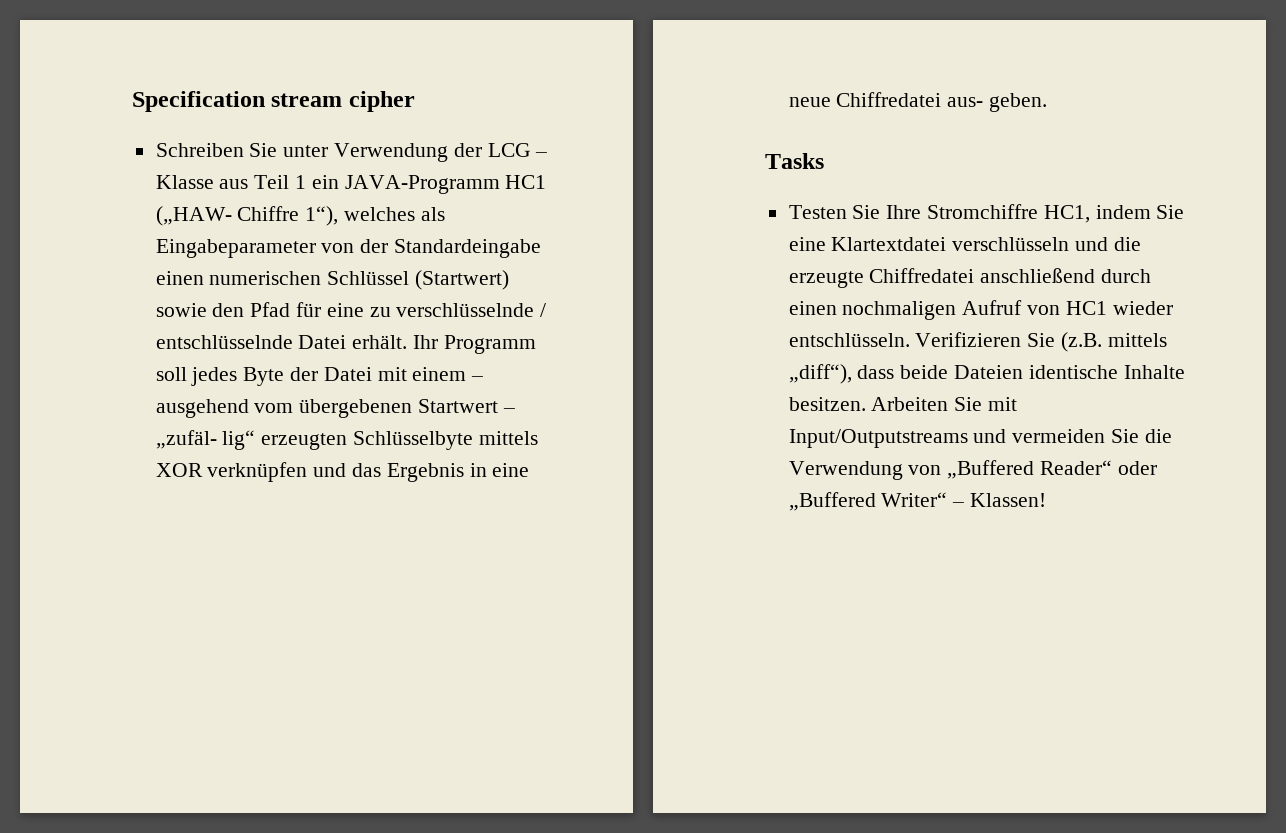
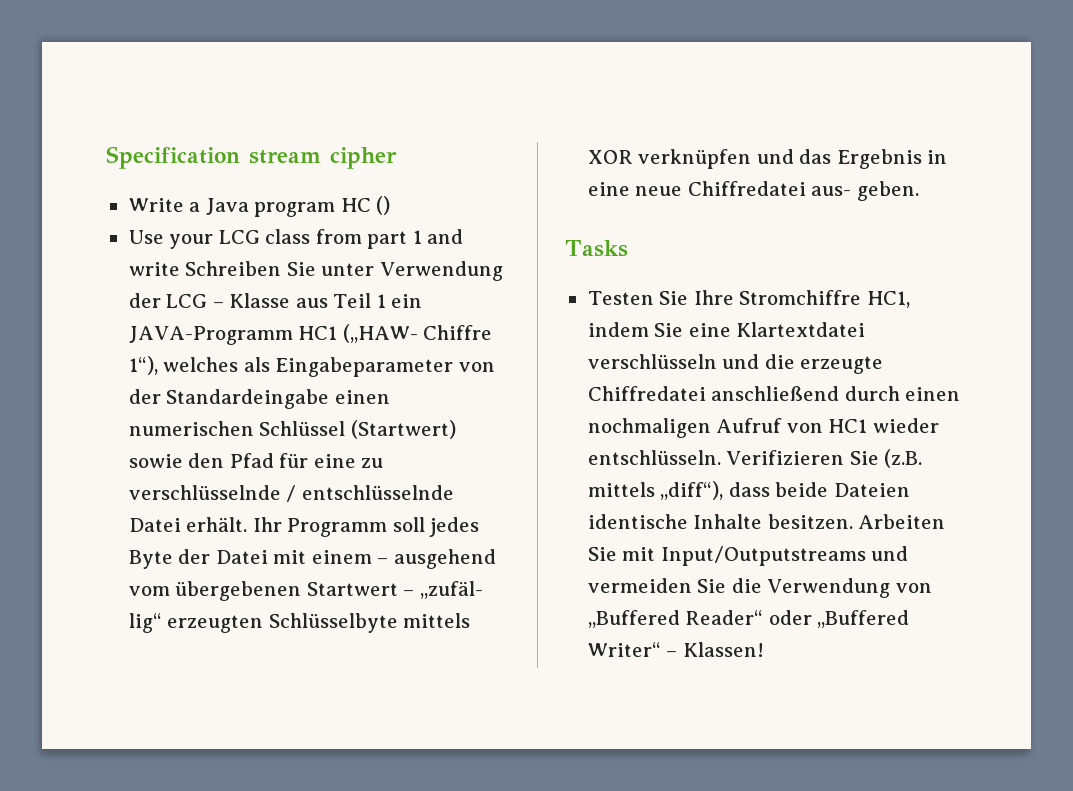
(415, 101) none -> [128,196,391,217] [128,229,464,249] [128,262,180,276] Write a Java program HC () // Use your LCG class from part 1 and write

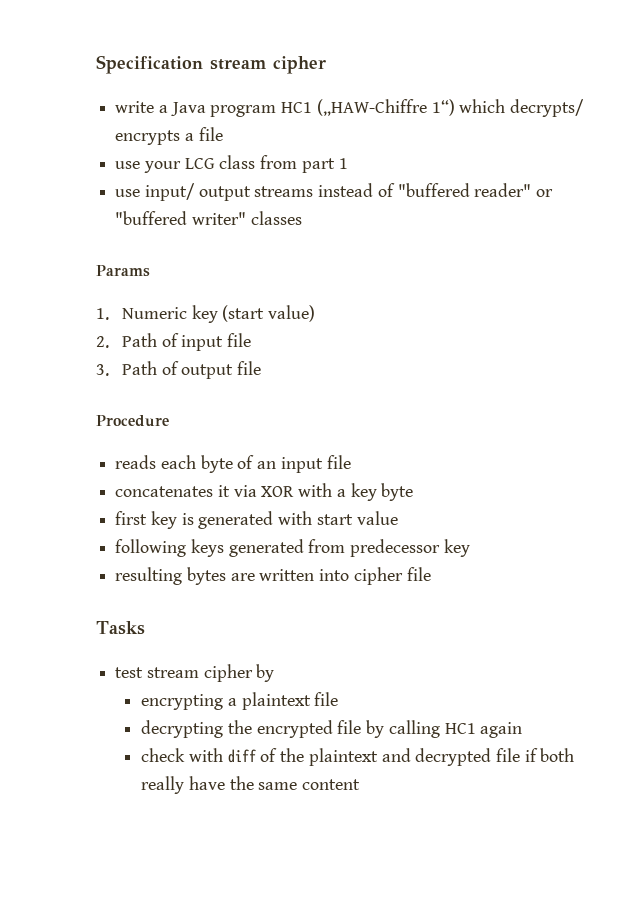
[128,198,184,212] Write -> [115,101,155,113] write
[340,196,391,215] [128,230,164,244] HC () // Use -> [281,99,585,117] [115,127,223,145] [115,161,141,169] HC1 („HAW-Chiffre 1“) which decrypts/ encrypts a file // use
[427,229,464,244] [128,261,503,281] [128,293,423,308] [128,324,493,345] [128,356,495,377] [128,389,390,409] [128,420,456,439] [128,453,384,468] [128,485,454,502] [128,517,480,537] [128,549,496,569] [128,581,483,601] [128,613,471,633] [587,149,948,169] [587,181,919,201] [565,240,628,257] [587,290,910,308] [587,322,866,337] [587,354,884,374] [587,386,961,401] [587,418,939,438] [587,449,923,468] [587,481,910,500] [587,514,946,529] [587,546,909,566] [587,578,932,598] [587,610,910,628] [587,642,764,657] and write Schreiben Sie unter Verwendung der LCG – Klasse aus Teil 1 ein JAVA-Programm HC1 („HAW- Chiffre 1“), welches als Eingabeparameter von der Standardeingabe einen numerischen Schlüssel (Startwert) sowie den Pfad für eine zu verschlüsselnde / entschlüsselnde Datei erhält. Ihr Programm soll jedes Byte der Datei mit einem – ausgehend vom übergebenen Startwert – „zufäl- lig“ erzeugten Schlüsselbyte mittels XOR verknüpfen und das Ergebnis in eine neue Chiffredatei aus- geben. // Tasks // Testen Sie Ihre Stromchiffre HC1, indem Sie eine Klartextdatei verschlüsseln und die erzeugte Chiffredatei anschließend durch einen nochmaligen Aufruf von HC1 wieder entschlüsseln. Verifizieren Sie (z.B. mittels „diff“), dass beide Dateien identische Inhalte besitzen. Arbeiten Sie mit Input/Outputstreams und vermeiden Sie die Verwendung von „Buffered Reader“ oder „Buffered Writer“ – Klassen! -> [115,183,554,201] [115,211,302,225] [96,265,150,277] [96,305,316,323] [96,333,252,351] [96,361,262,379] [96,415,169,427] [115,455,351,473] [115,483,414,501] [115,511,398,529] [115,539,470,557] [115,567,431,585] [96,621,145,635] [115,664,275,682] [141,692,339,710] [141,720,523,738] [141,748,575,766] [141,776,361,794] // use input/ output streams instead of "buffered reader" or "buffered writer" classes // Params // 1. Numeric key (start value) // 2. Path of input file // 3. Path of output file // Procedure // reads each byte of an input file // concatenates it via XOR with a key byte // first key is generated with start value // following keys generated from predecessor key // resulting bytes are written into cipher file // Tasks // test stream cipher by // encrypting a plaintext file // decrypting the encrypted file by calling HC1 again // check with diff of the plaintext and decrypted file if both really have the same content

